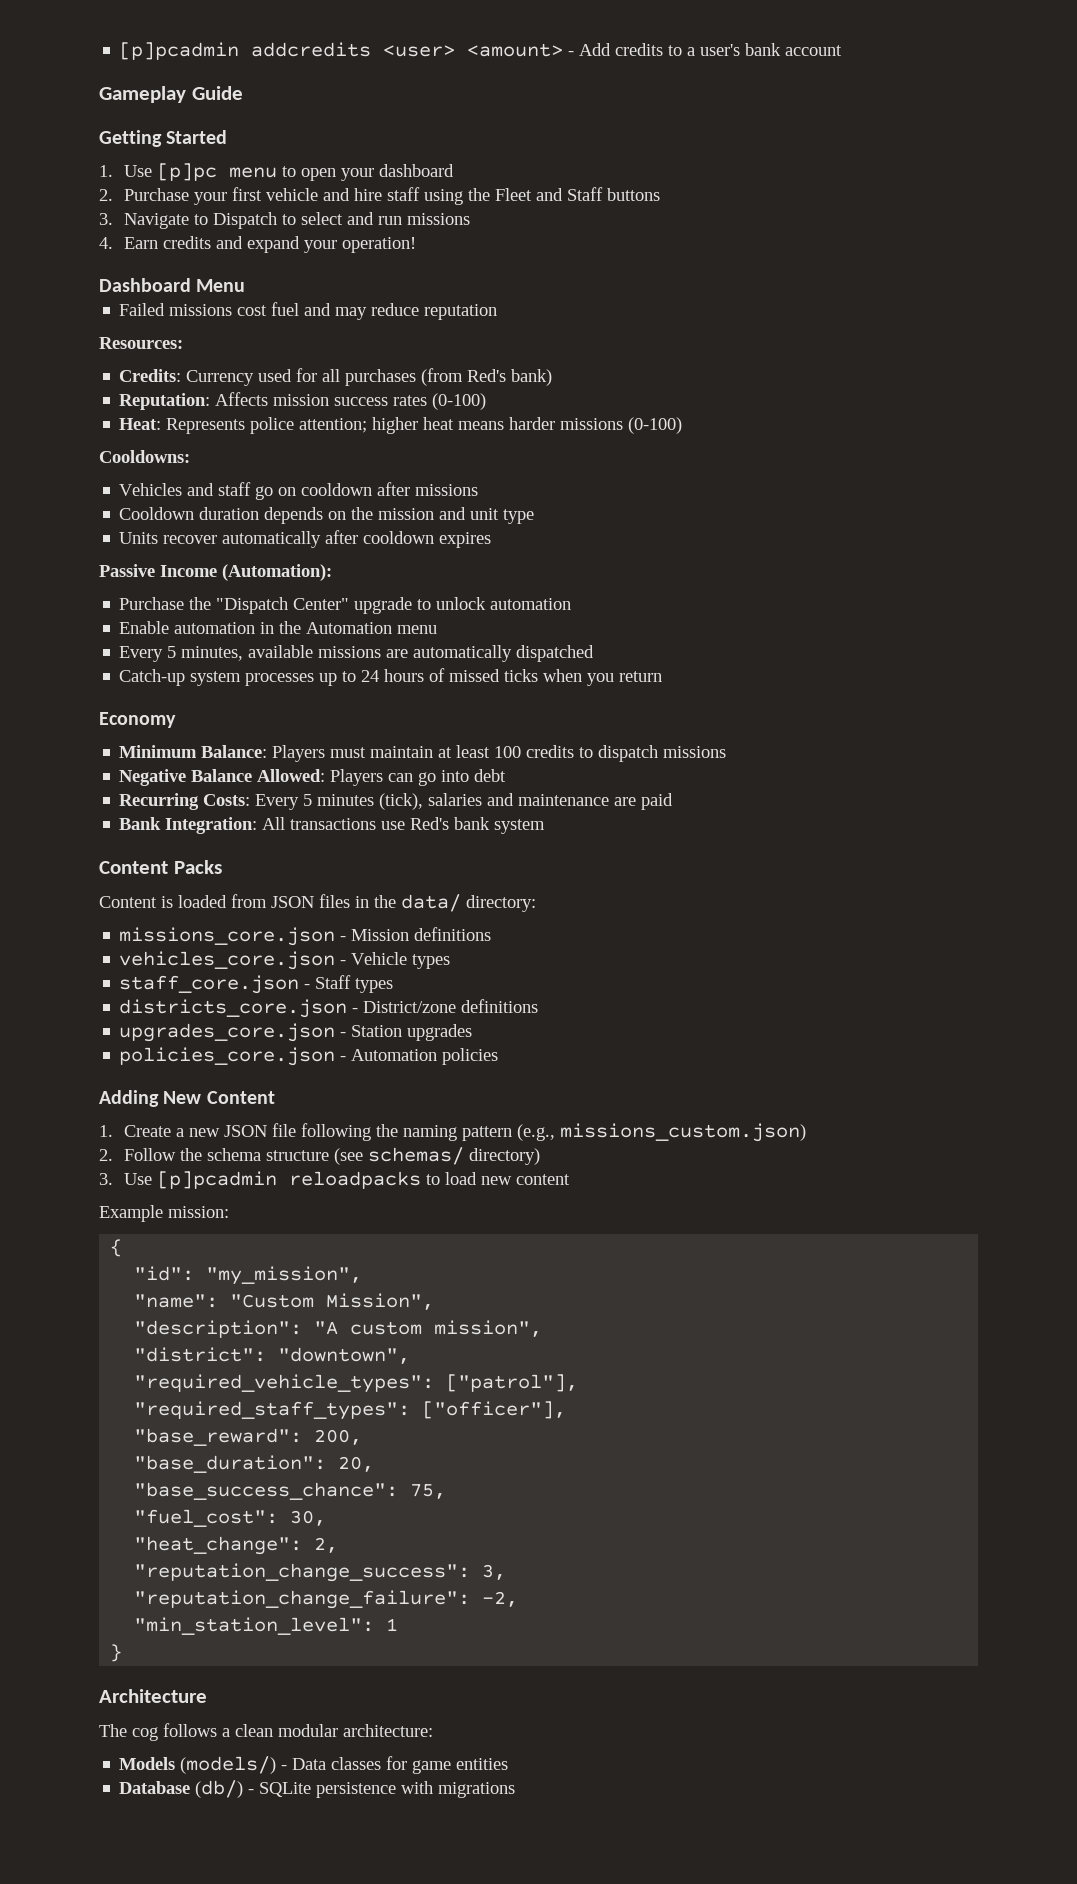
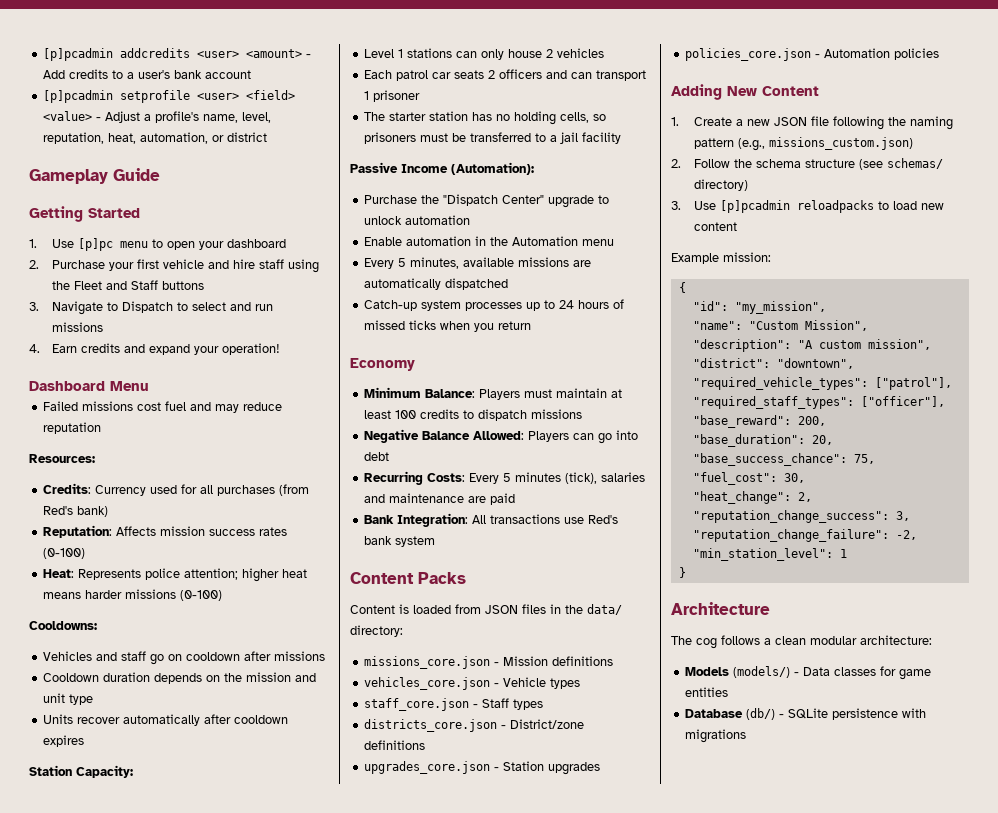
(843, 50) none -> [43,90,296,103] [43,111,272,123] [43,132,268,144] // [p]pcadmin setprofile <user> <field> <value> - Adjust a profile's name, level, reputation, heat, automation, or district
(492, 540) none -> [29,765,133,778] [364,48,605,60] [364,69,647,81] [364,90,421,102] [364,111,607,125] [364,132,622,144] // Station Capacity: // Level 1 stations can only house 2 vehicles // Each patrol car seats 2 officers and can transport 1 prisoner // The starter station has no holding cells, so prisoners must be transferred to a jail facility

